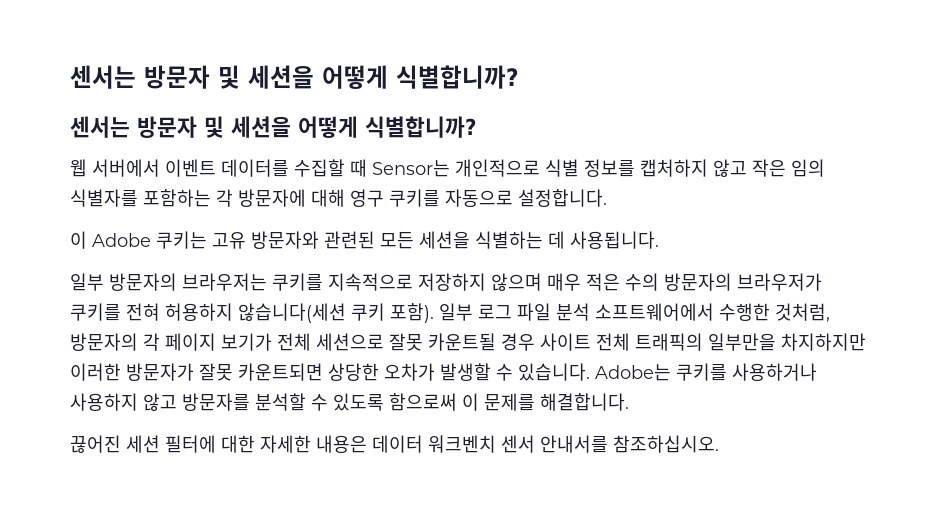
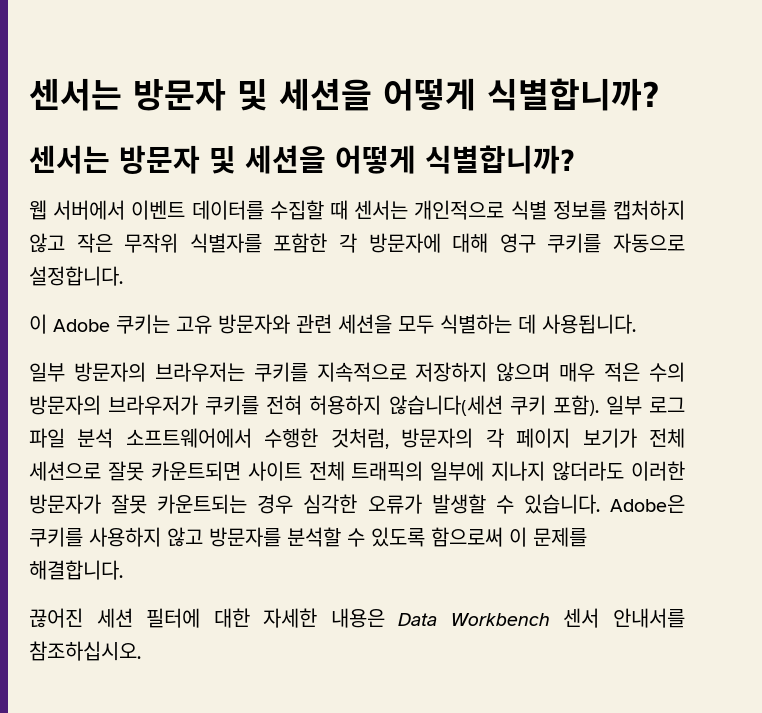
[372,160,450,177] Sensor는 -> [354,200,409,220] 센서는
[791,159,825,177] [70,189,211,207] 임의 식별자를 포함하는 -> [124,233,328,253] 무작위 식별자를 포함한
[324,231,470,249] 관련된 모든 세션을 -> [296,314,434,334] 관련 세션을 모두
[428,333,535,351] 카운트될 경우 -> [150,461,241,481] 카운트되면
[708,333,866,351] [70,363,817,381] 일부만을 차지하지만 이러한 방문자가 잘못 카운트되면 상당한 오차가 발생할 수 있습니다. Adobe는 쿠키를 사용하거나 -> [430,461,686,481] [29,494,685,514] [29,527,83,547] 일부에 지나지 않더라도 이러한 방문자가 잘못 카운트되는 경우 심각한 오류가 발생할 수 있습니다. Adobe은 쿠키를
[372,435,496,453] 데이터 워크벤치 -> [398,613,550,626] Data Workbench

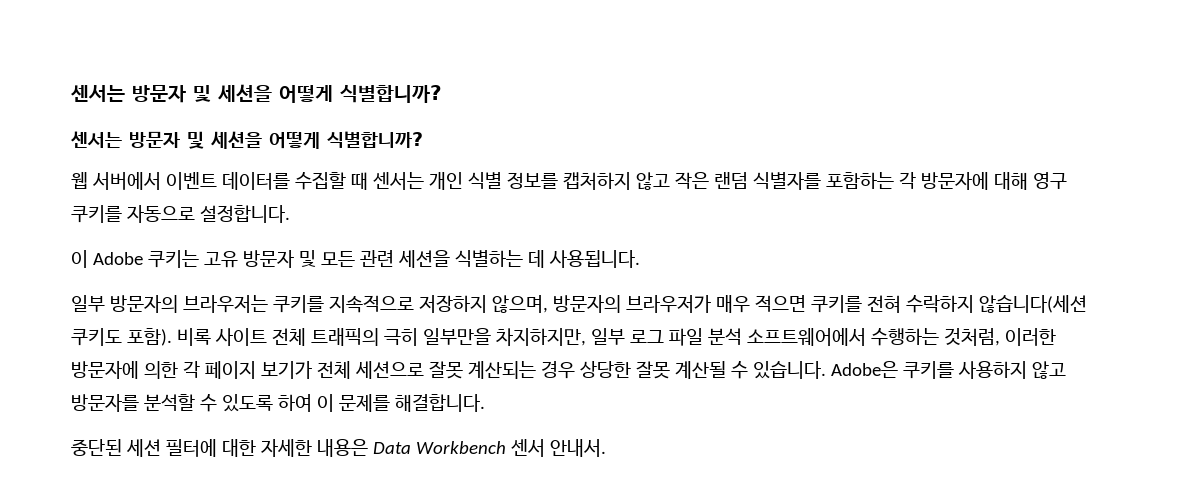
[414,200,505,220] 개인적으로 -> [428,172,463,190] 개인
[124,233,328,253] 무작위 식별자를 포함한 -> [713,172,894,190] 랜덤 식별자를 포함하는
[218,314,290,334] 방문자와 -> [242,250,355,268] 방문자 및 모든
[398,315,434,334] 모두 -> (450, 259) none
[496,362,686,382] [29,395,599,416] 않으며 매우 적은 수의 방문자의 브라우저가 쿠키를 전혀 허용하지 않습니다(세션 쿠키 포함). -> [491,295,1087,313] [71,328,586,346] 않으며, 방문자의 브라우저가 매우 적으면 쿠키를 전혀 수락하지 않습니다(세션 쿠키도 포함). 비록 사이트 전체 트래픽의 극히 일부만을 차지하지만,
[264,428,474,449] 수행한 것처럼, 방문자의 -> [870,328,1056,346] [71,361,178,379] 수행하는 것처럼, 이러한 방문자에 의한
[150,461,686,481] [29,494,486,514] 카운트되면 사이트 전체 트래픽의 일부에 지나지 않더라도 이러한 방문자가 잘못 카운트되는 경우 심각한 오류가 발생할 -> [467,361,726,379] 계산되는 경우 상당한 잘못 계산될
[431,527,503,547] 함으로써 -> [277,394,312,412] 하여
[29,608,83,628] 끊어진 -> [71,439,122,456] 중단된
[612,608,685,628] [29,641,141,661] 안내서를 참조하십시오. -> [549,439,606,457] 안내서.

